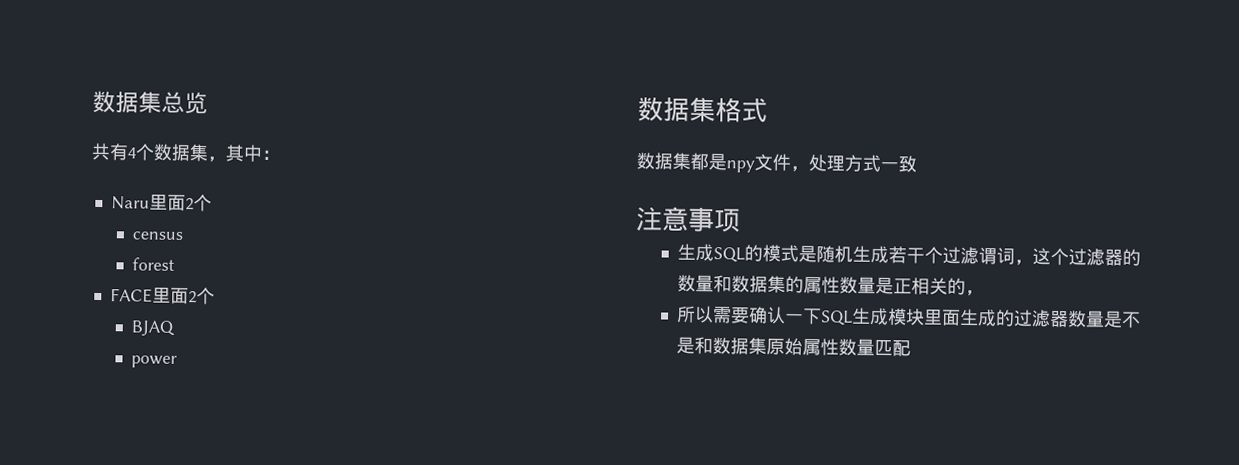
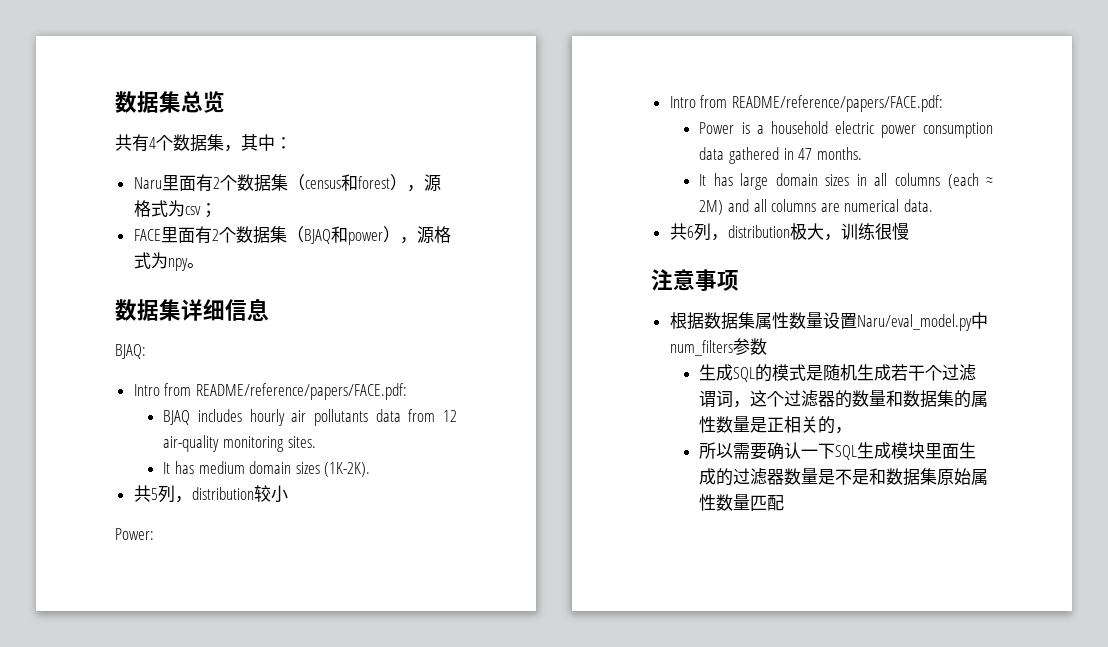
[184,194,212,212] 2个 // -> [195,174,305,192] 有2个数据集（
(184, 235) // -> [340,174,358,191] 和
(176, 264) none -> [389,174,441,192] [133,200,217,218] ），源格式为csv；
[187,287,215,305] [131,320,176,337] [131,355,179,368] [637,96,768,123] [636,152,917,173] [636,206,741,233] 2个 // BJAQ // power // 数据集格式 // 数据集都是npy文件，处理方式一致 // 注意事项 -> [194,226,451,245] [133,252,204,271] [115,298,269,321] [115,344,146,359] [133,383,407,400] [163,409,457,426] [163,435,316,452] [163,461,371,477] [133,485,288,503] [115,528,154,540] [669,95,943,112] [699,121,993,138] [699,147,862,164] [699,173,993,190] [699,199,934,215] [669,222,909,241] [651,269,739,291] [669,312,988,331] [669,338,767,356] 有2个数据集（BJAQ和power），源格式为npy。 // 数据集详细信息 // BJAQ: // Intro from README/reference/papers/FACE.pdf: // BJAQ includes hourly air pollutants data from 12 air-quality monitoring sites. // It has medium domain sizes (1K-2K). // 共5列，distribution较小 // Power: // Intro from README/reference/papers/FACE.pdf: // Power is a household electric power consumption data gathered in 47 months. // It has large domain sizes in all columns (each ≈ 2M) and all columns are numerical data. // 共6列，distribution极大，训练很慢 // 注意事项 // 根据数据集属性数量设置Naru/eval_model.py中num_filters参数

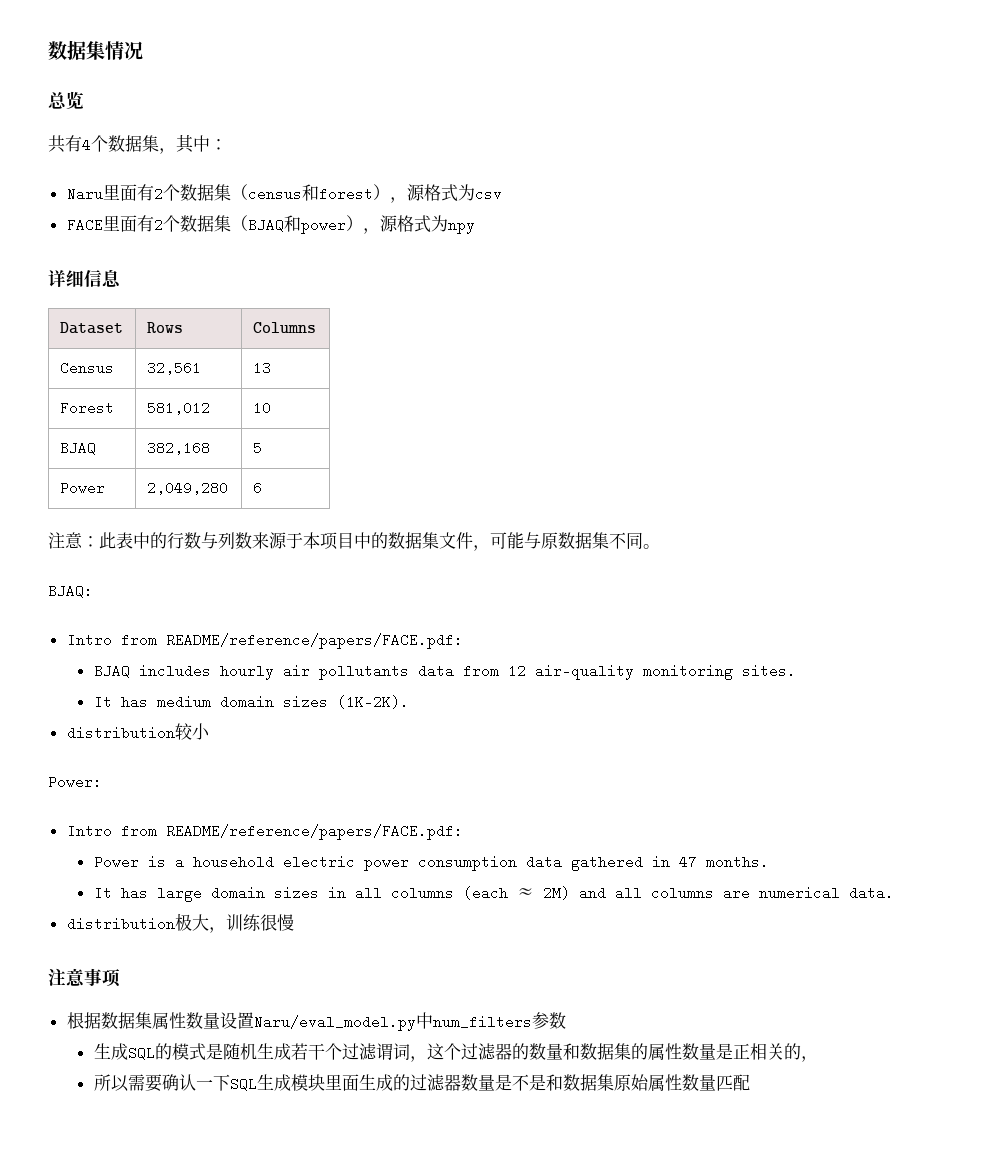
[115,91,181,113] 数据集 -> [48,40,143,60] 数据集情况 //
[199,203,217,218] ； -> (502, 194) none
[186,263,204,268] [115,299,181,321] 。 // 数据集 -> (475, 228) //
(269, 309) none -> [59,322,123,334] [146,322,183,333] [252,322,316,333] [59,361,114,375] [146,361,201,375] [252,361,271,375] [59,401,114,415] [146,401,210,415] [252,401,271,415] [59,441,96,455] [146,441,210,455] [252,441,262,455] [59,481,105,495] [146,481,228,495] [252,481,262,495] [48,532,660,551] // Dataset | Rows | Columns // Census | 32,561 | 13 // Forest | 581,012 | 10 // BJAQ | 382,168 | 5 // Power | 2,049,280 | 6 // 注意：此表中的行数与列数来源于本项目中的数据集文件，可能与原数据集不同。
[133,485,192,503] 共5列， -> (409, 702) none
[669,223,728,241] 共6列， -> (894, 893) none

